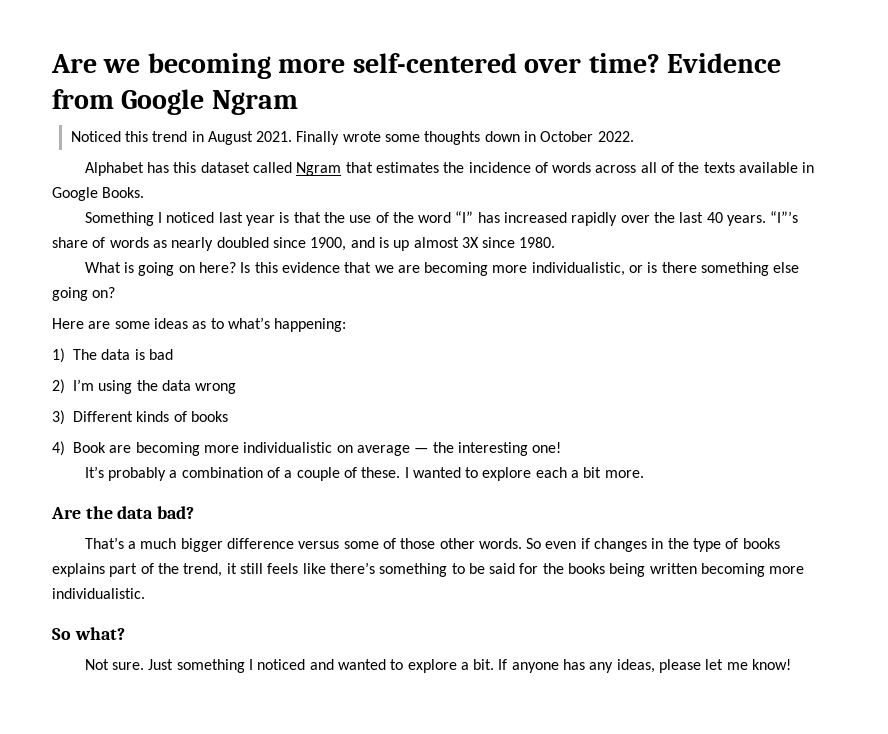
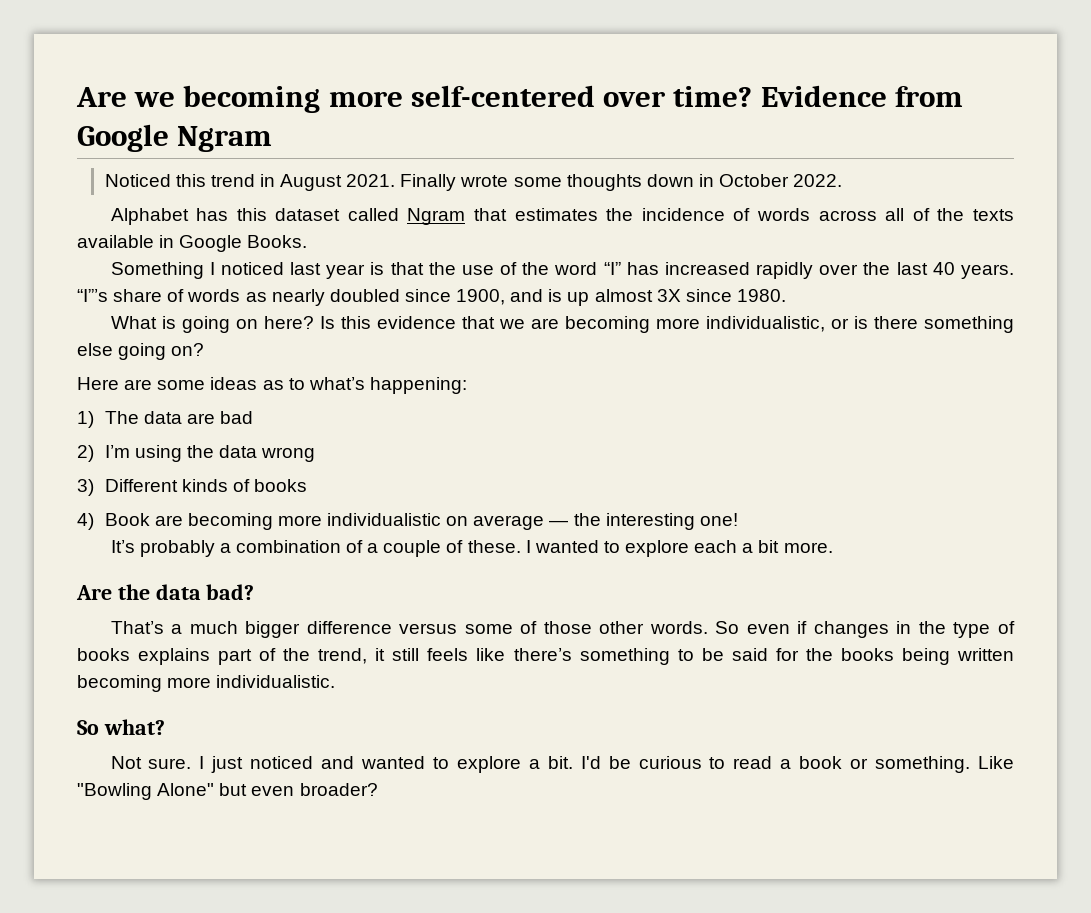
[134,349,145,360] is -> [186,413,215,424] are
[148,659,253,673] Just something I -> [199,756,244,773] I just
[498,659,792,673] If anyone has any ideas, please let me know! -> [580,756,1014,773] [77,783,378,800] I'd be curious to read a book or something. Like "Bowling Alone" but even broader?

